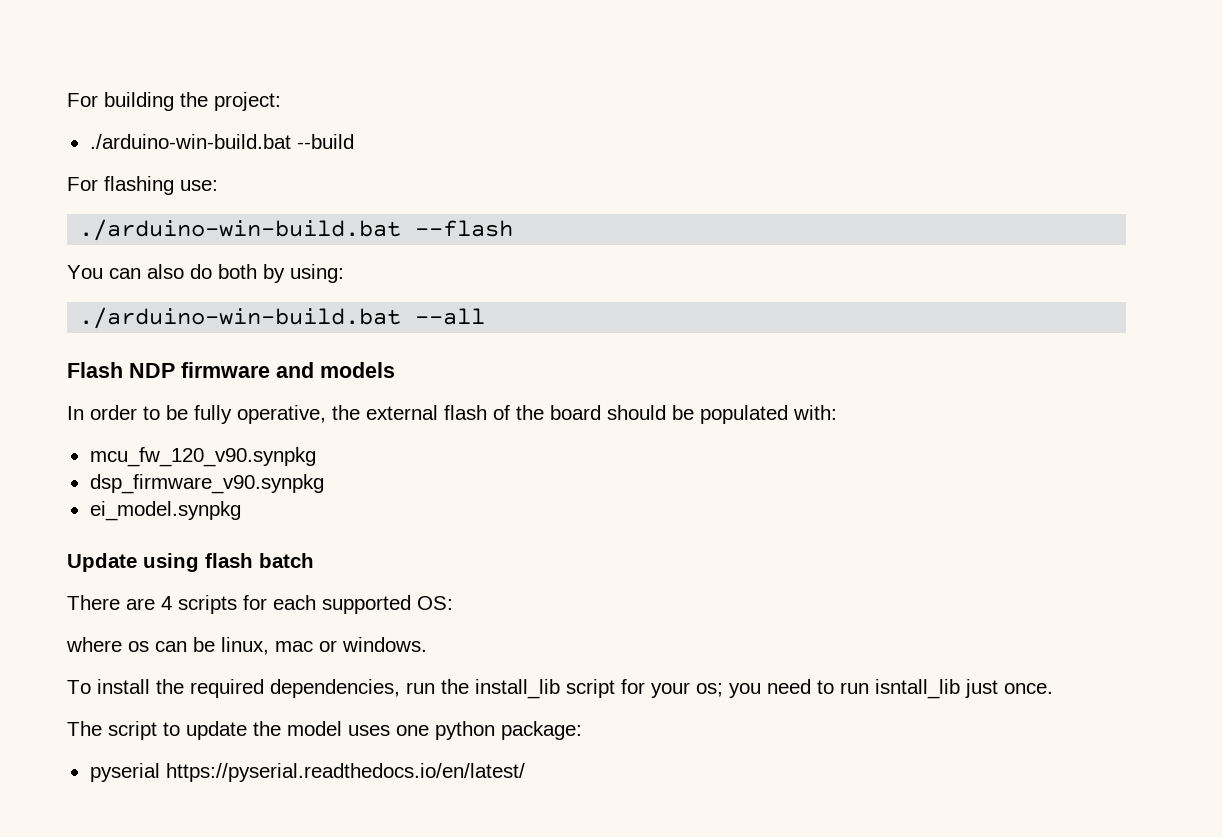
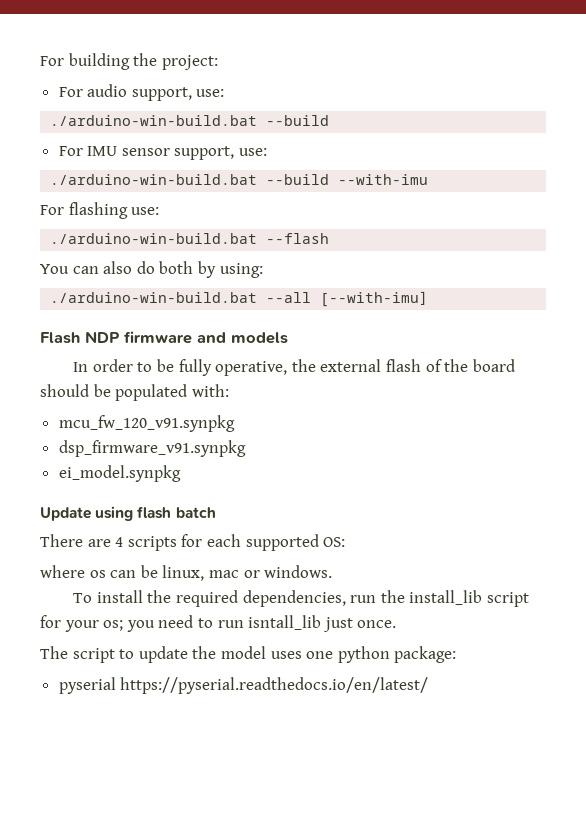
[89,134,354,149] ./arduino-win-build.bat --build -> [58,84,225,101] [50,115,330,126] [58,146,268,160] [50,174,429,185] For audio support, use: // ./arduino-win-build.bat --build // For IMU sensor support, use: // ./arduino-win-build.bat --build --with-imu
(486, 316) none -> [320,291,429,307] [--with-imu]
[89,447,316,467] [89,474,324,494] mcu_fw_120_v90.synpkg // dsp_firmware_v90.synpkg -> [58,415,235,432] [58,440,246,457] mcu_fw_120_v91.synpkg // dsp_firmware_v91.synpkg

